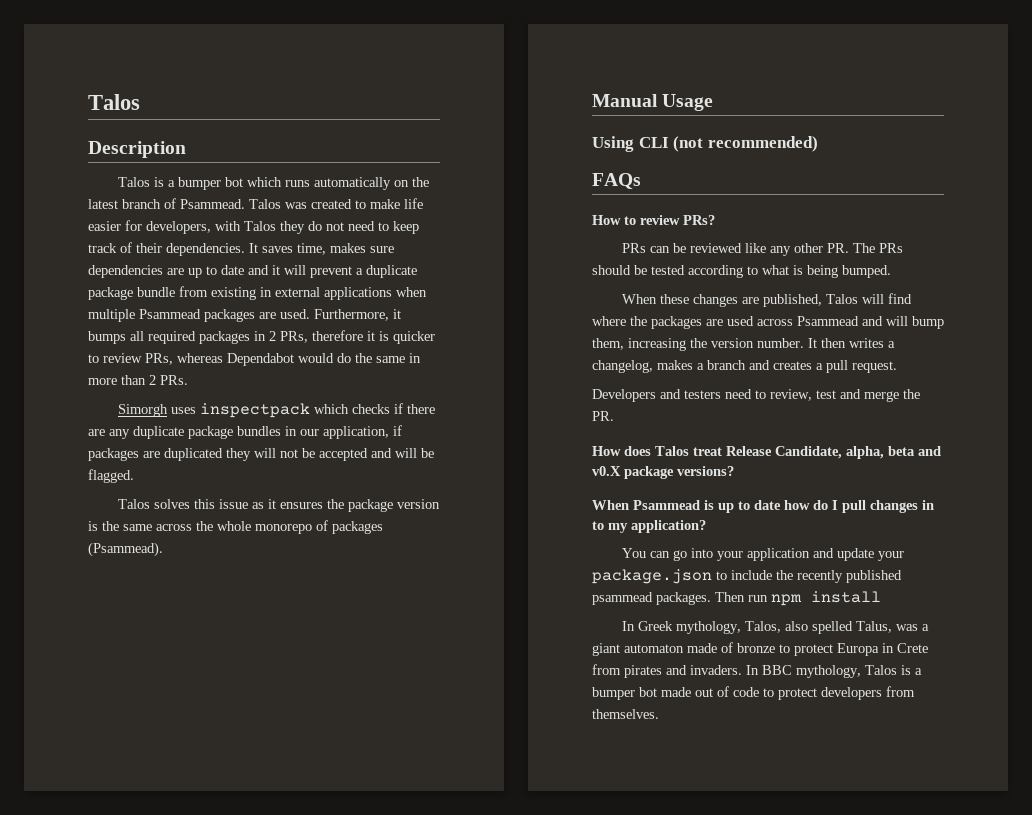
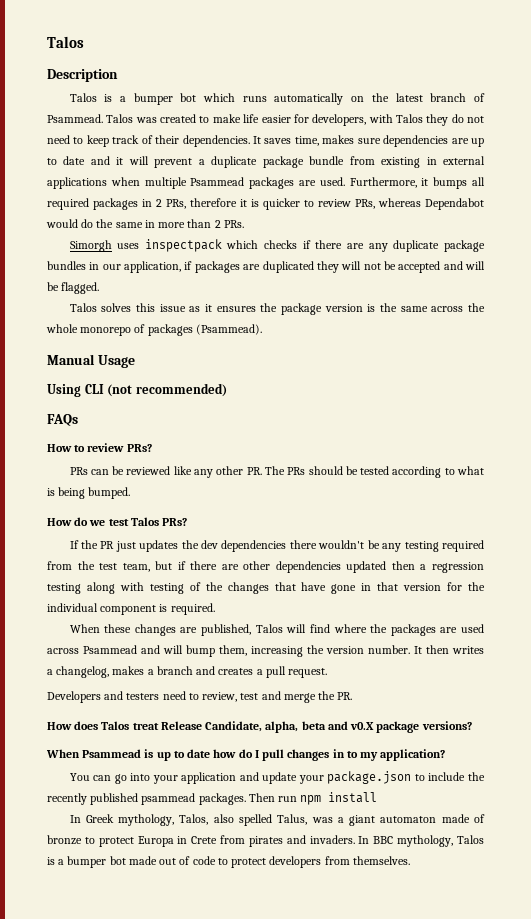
(891, 271) none -> [47,517,188,526] [69,540,485,552] [47,561,485,573] [47,582,485,594] [47,603,215,615] // How do we test Talos PRs? // If the PR just updates the dev dependencies there wouldn't be any testing required from the test team, but if there are other dependencies updated then a regression testing along with testing of the changes that have gone in that version for the individual component is required.

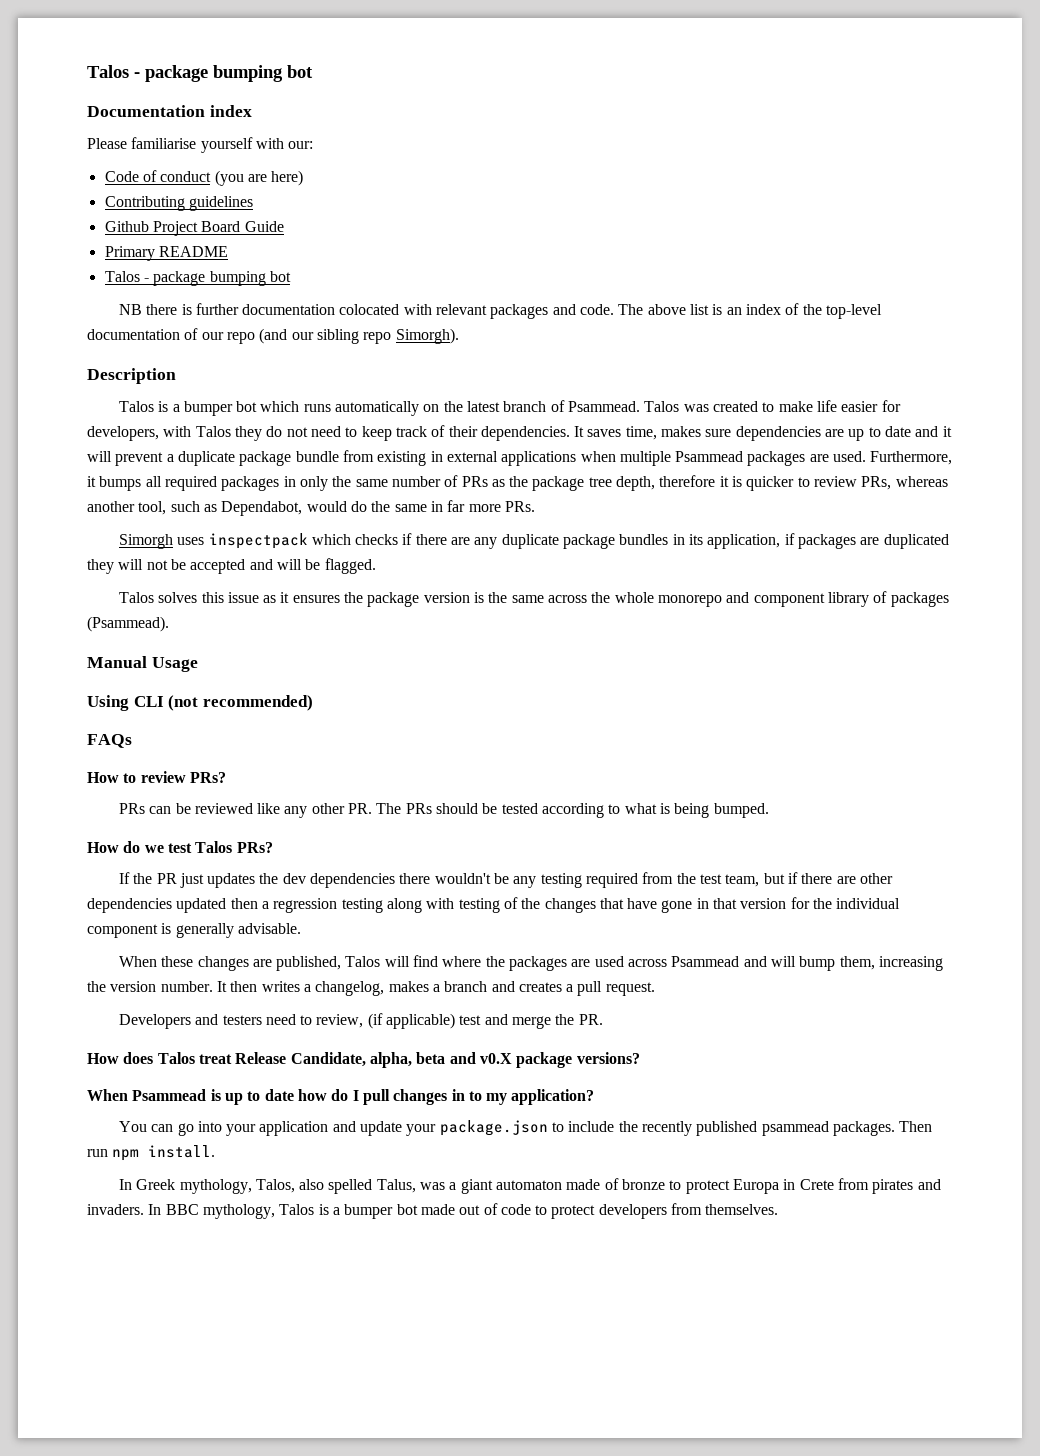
[47,36,84,48] Talos -> [87,65,313,82] [87,105,252,117] [87,137,314,153] [104,170,304,186] [104,196,253,211] [104,221,284,236] [104,246,228,261] [104,271,291,286] [118,303,882,319] [87,328,459,344] Talos - package bumping bot // Documentation index // Please familiarise yourself with our: // Code of conduct (you are here) // Contributing guidelines // Github Project Board Guide // Primary README // Talos - package bumping bot // NB there is further documentation colocated with relevant packages and code. The above list is an index of the top-level documentation of our repo (and our sibling repo Simorgh).
[156,199,186,209] 2 PRs, -> [299,475,656,491] only the same number of PRs as the package tree depth,
[425,198,484,210] Dependabot -> [87,501,303,516] another tool, such as Dependabot,
[158,219,221,228] more than 2 -> [447,500,501,512] far more
[102,264,121,270] our -> [689,534,704,545] its
(132, 331) none -> [726,592,869,607] and component library
[170,603,215,615] required. -> [175,923,301,938] generally advisable.
(238, 697) none -> [367,1013,456,1029] (if applicable)
[328,792,378,803] install -> [148,1145,216,1158] install.

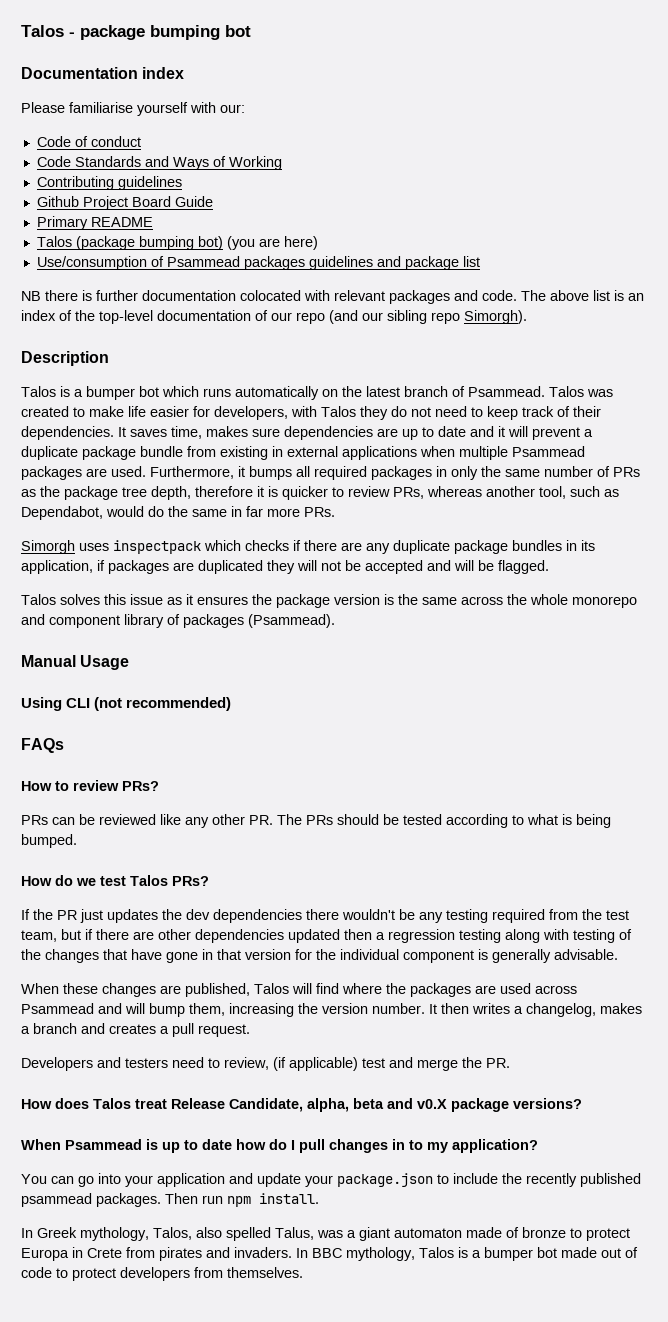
[214,170,304,186] (you are here) -> [36,156,282,170] // Code Standards and Ways of Working
[143,271,291,286] - package bumping bot -> [75,236,318,250] [36,256,480,270] (package bumping bot) (you are here) // Use/consumption of Psammead packages guidelines and package list

